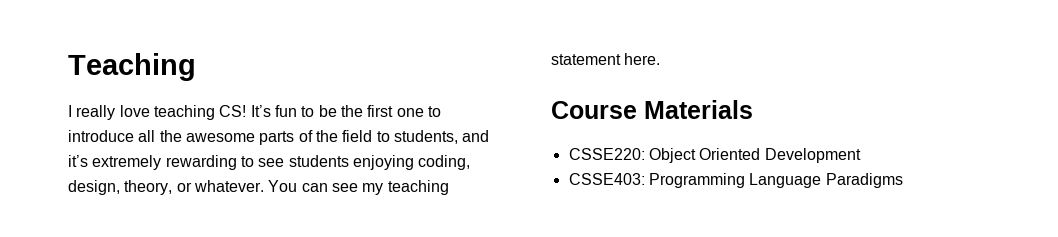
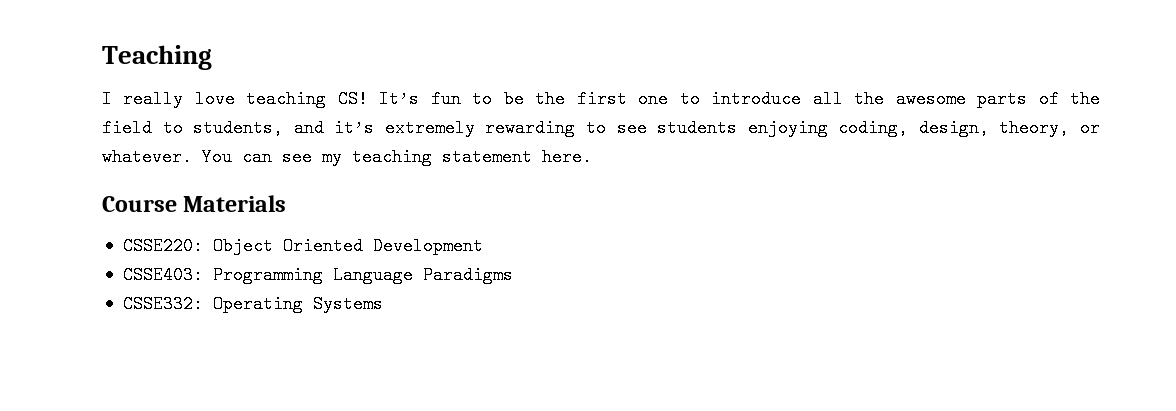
(903, 180) none -> [122,295,383,313] // CSSE332: Operating Systems

